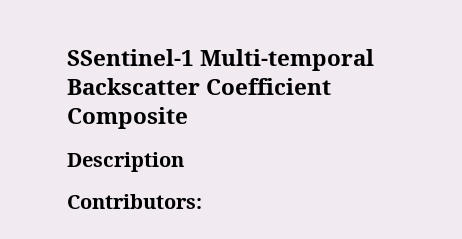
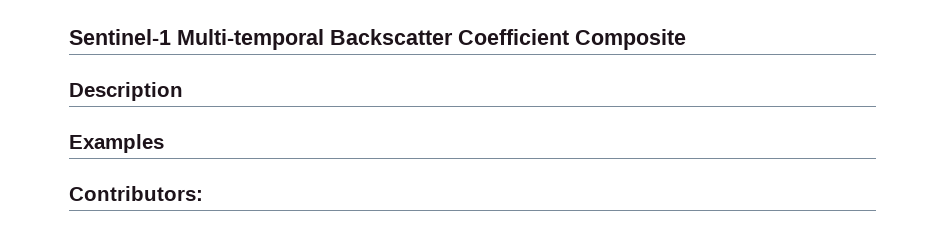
[67,49,194,66] SSentinel-1 -> [69,29,171,45] Sentinel-1
(184, 162) none -> [69,134,164,153] // Examples

